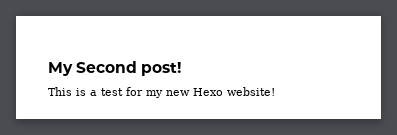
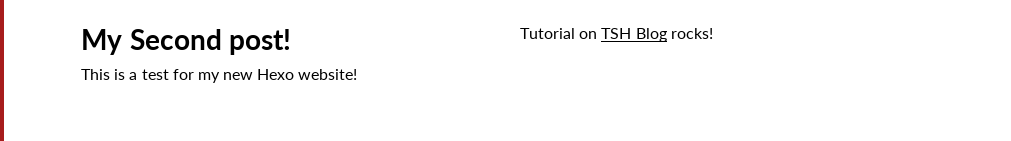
(275, 91) none -> [520,28,713,42] // Tutorial on TSH Blog rocks!

